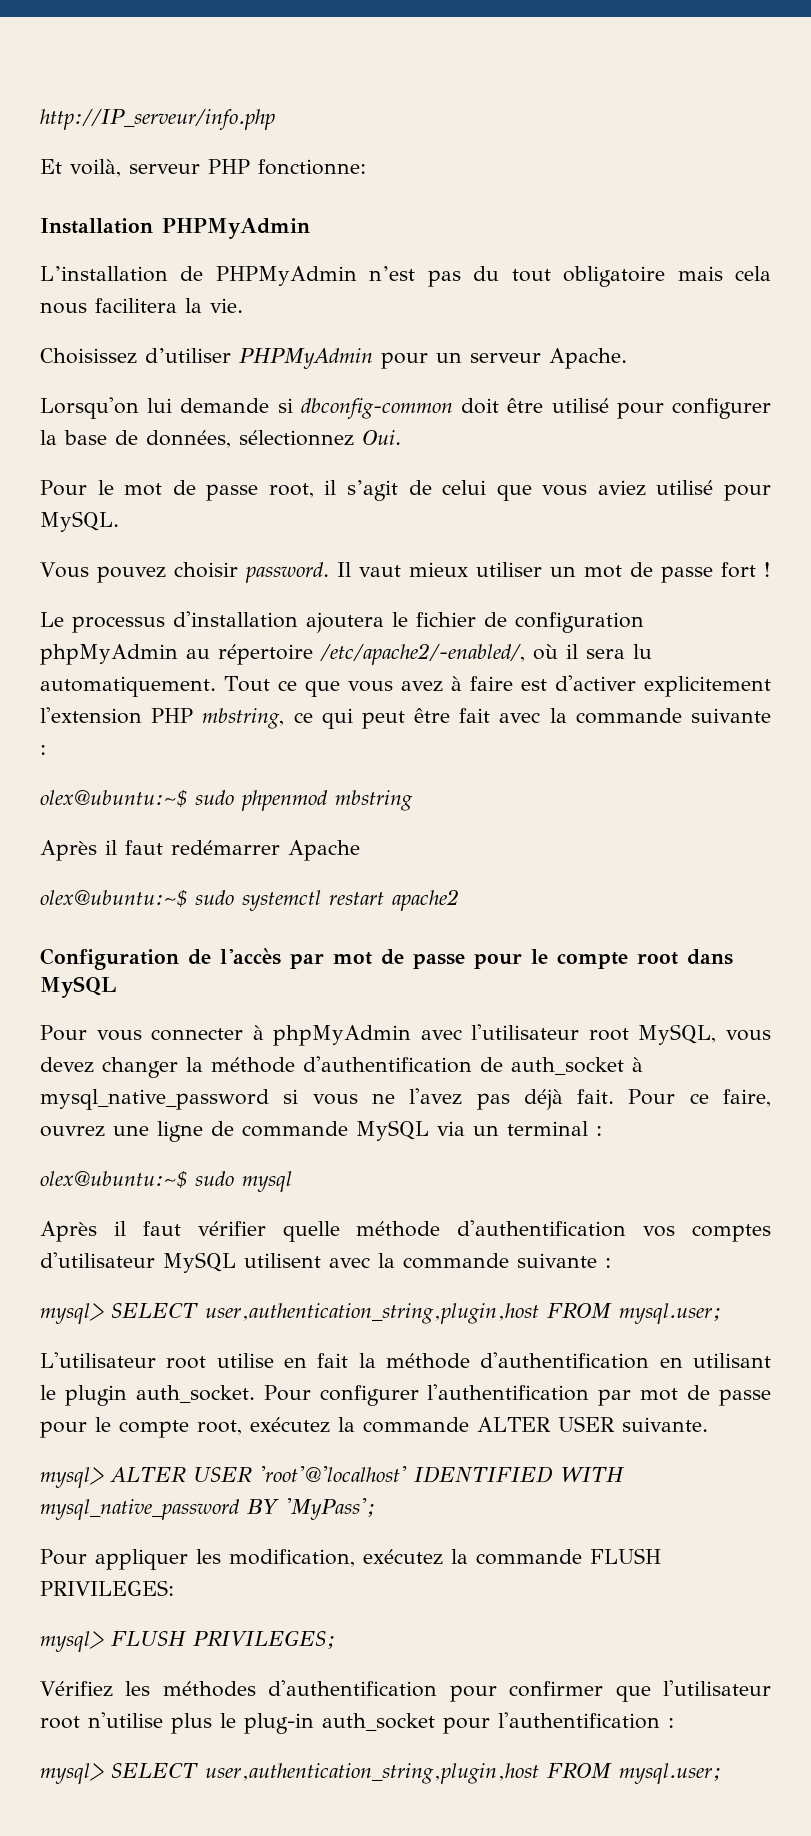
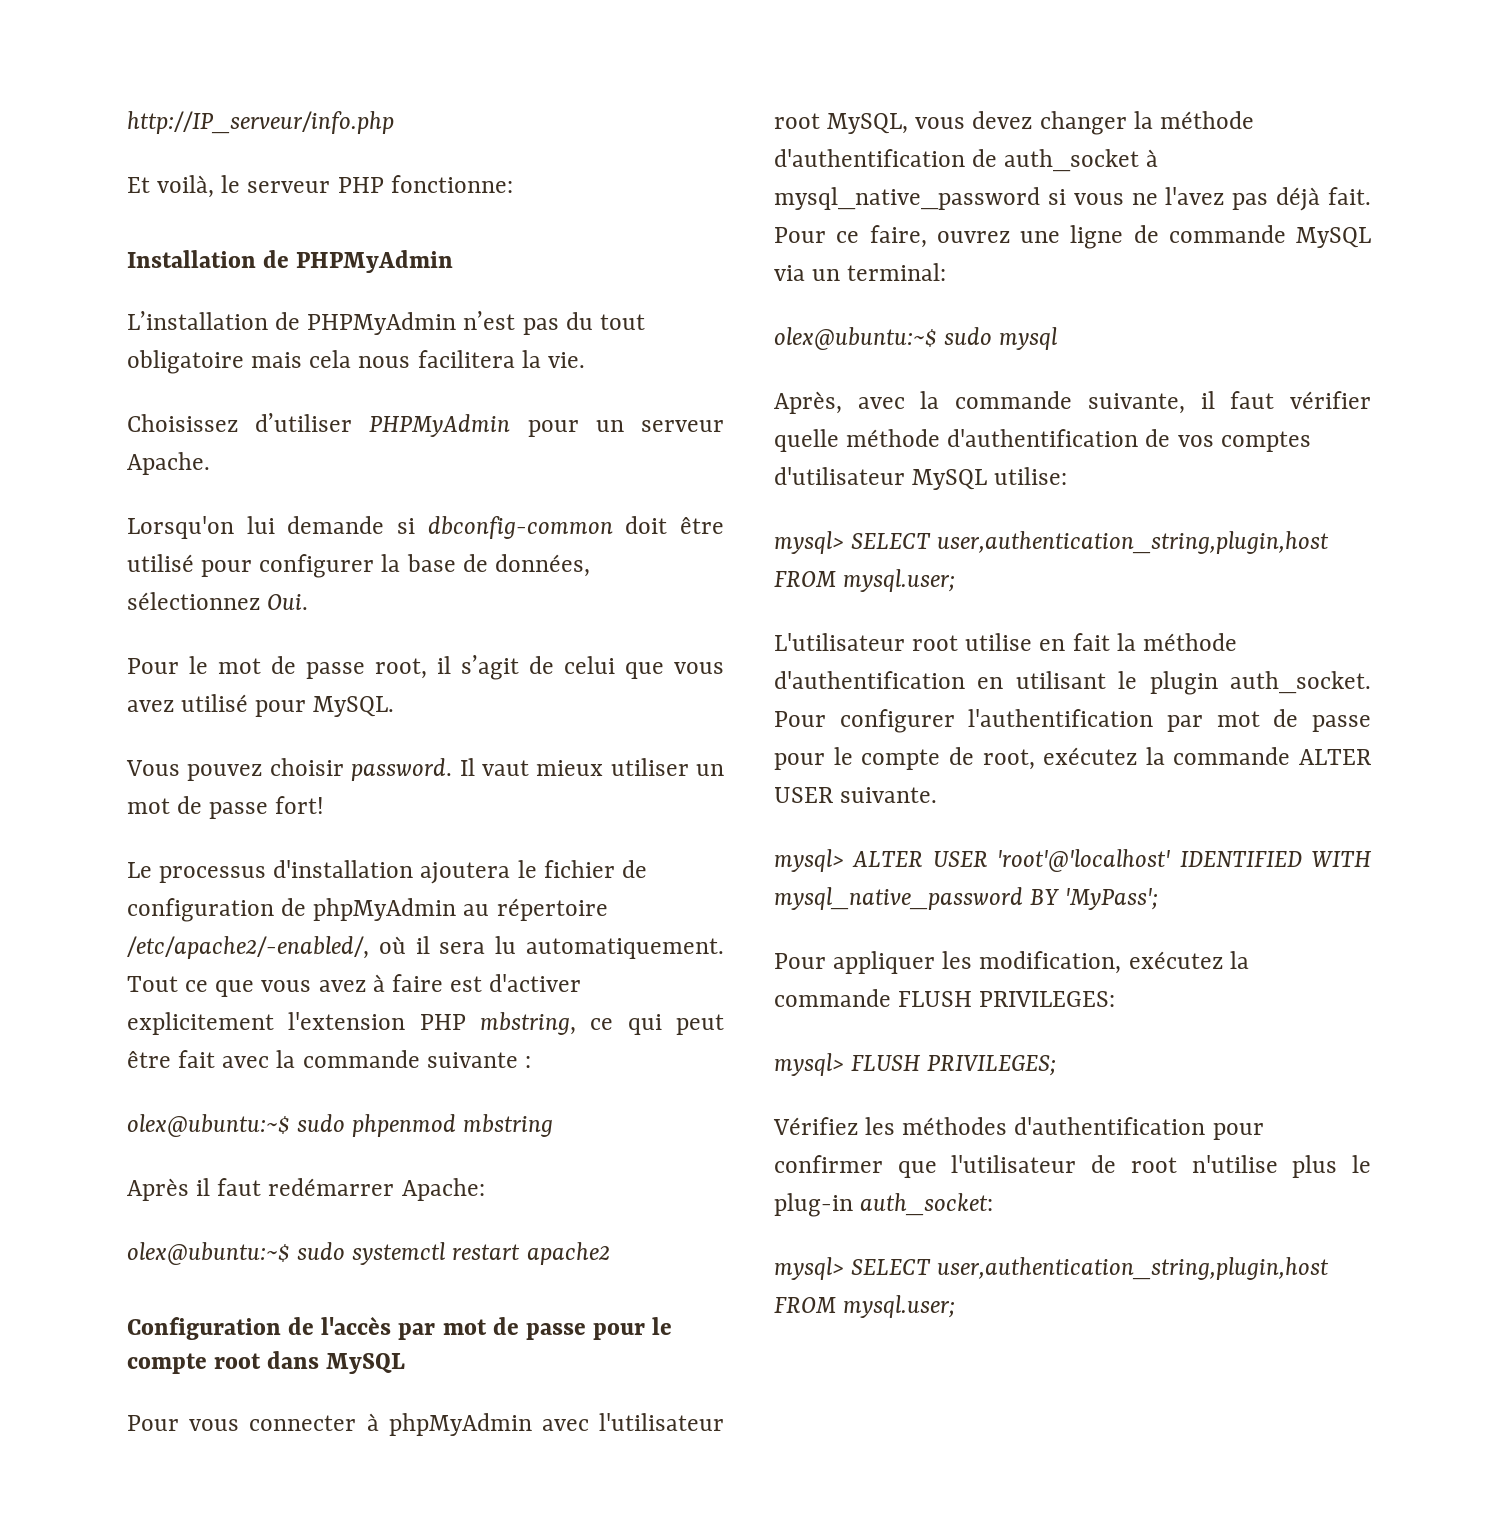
(121, 168) none -> [221,175,241,193] le
(153, 226) none -> [263,250,290,268] de
[597,480,646,496] aviez -> [127,700,174,712] avez
[720,562,770,578] fort ! -> [275,796,325,814] fort!
(644, 622) none -> [281,898,307,916] de
[288,840,360,861] Apache -> [401,1178,485,1201] Apache:
[507,1121,602,1136] terminal : -> [847,263,947,281] terminal:
[40,1221,97,1242] Après -> [774,391,1185,414] Après, avec la commande suivante,
(627, 1228) none -> [1145,429,1171,447] de
[244,1253,611,1269] utilisent avec la commande suivante : -> [994,467,1068,485] utilise:
(189, 1429) none -> [948,747,974,765] de
(771, 1688) none -> [1091,1155,1117,1173] de
[322,1712,674,1734] auth_socket pour l'authentification : -> [860,1193,994,1216] auth_socket:

